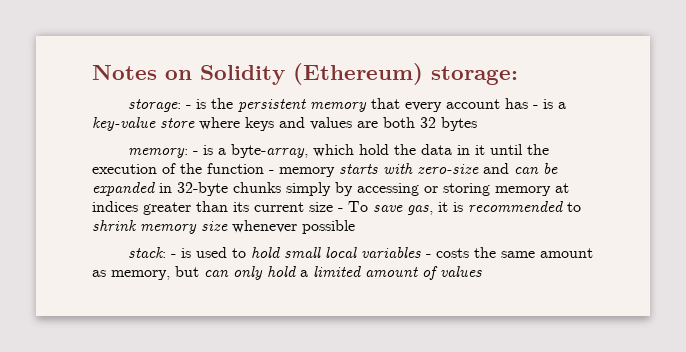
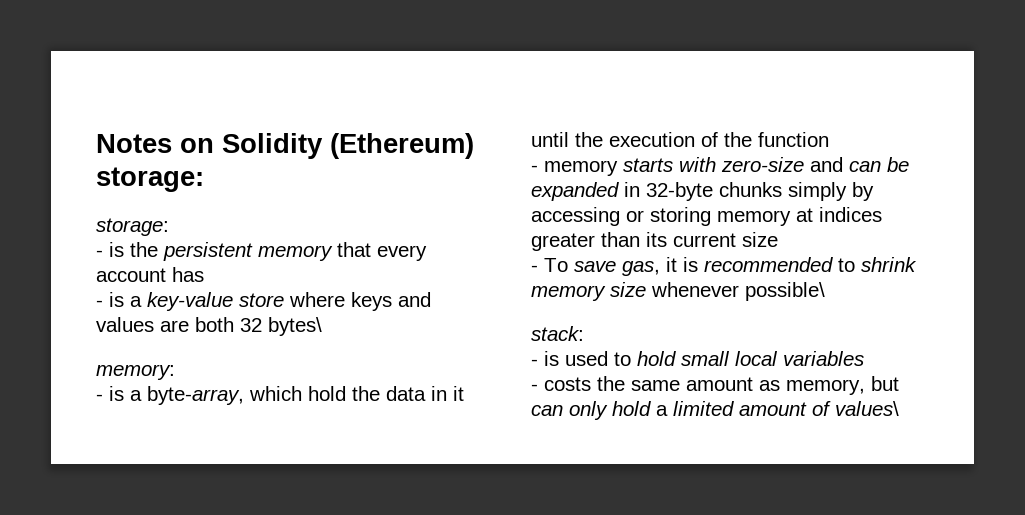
(182, 105) none -> (169, 227) //
(529, 103) none -> (204, 274) //
[441,117,477,131] bytes -> [268,317,322,336] bytes\
(189, 153) none -> (175, 372) //
(264, 168) none -> (829, 139) //
(333, 207) none -> (778, 239) //
[302,220,355,234] possible -> [745,282,825,301] possible\
(167, 252) none -> (584, 333) //
(422, 252) none -> (864, 358) //
[440,266,482,277] values -> [835,401,899,416] values\

